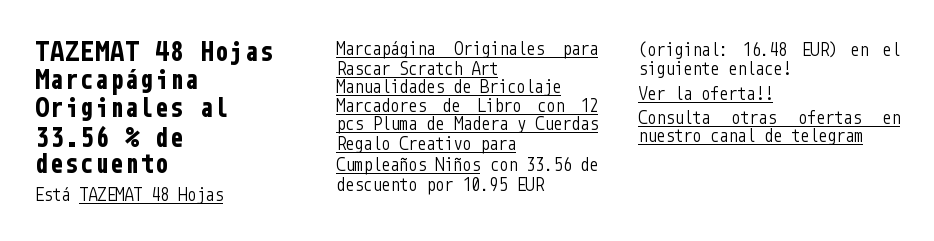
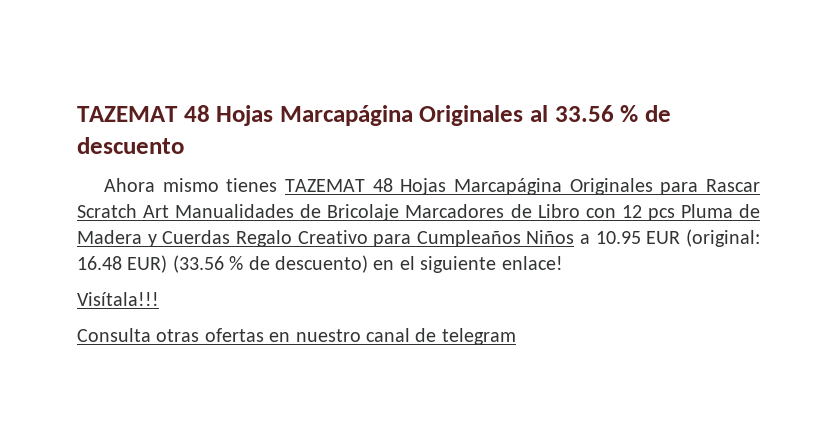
[34,187,70,201] Está -> [104,178,278,192] Ahora mismo tienes
[489,156,598,171] [336,177,453,195] con 33.56 de descuento por -> [580,234,591,244] a
(837, 49) none -> [172,255,368,273] (33.56 % de descuento)
[638,86,773,100] Ver la oferta!! -> [77,292,159,306] Visítala!!!

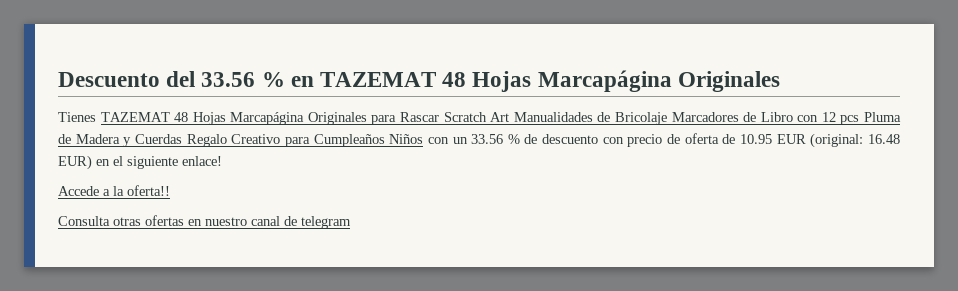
[77,105,671,126] [77,137,184,154] [104,178,278,192] TAZEMAT 48 Hojas Marcapágina Originales al 33.56 % de descuento // Ahora mismo tienes -> [58,70,780,92] [58,112,96,122] Descuento del 33.56 % en TAZEMAT 48 Hojas Marcapágina Originales // Tienes
[580,234,591,244] a -> [427,133,736,147] con un 33.56 % de descuento con precio de oferta de
[172,255,368,273] (33.56 % de descuento) -> (92, 162) none
[77,292,159,306] Visítala!!! -> [58,185,170,196] Accede a la oferta!!

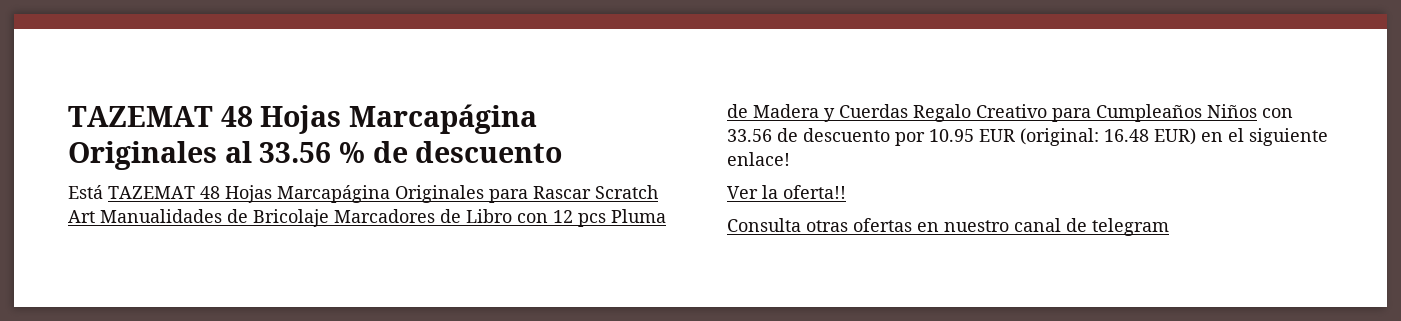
[58,70,780,92] [58,112,96,122] Descuento del 33.56 % en TAZEMAT 48 Hojas Marcapágina Originales // Tienes -> [68,104,538,134] [68,141,563,170] [68,185,103,199] TAZEMAT 48 Hojas Marcapágina Originales al 33.56 % de descuento // Está
[452,133,736,147] un 33.56 % de descuento con precio de oferta de -> [727,128,925,146] 33.56 de descuento por
[58,186,110,196] Accede a -> [727,186,758,199] Ver

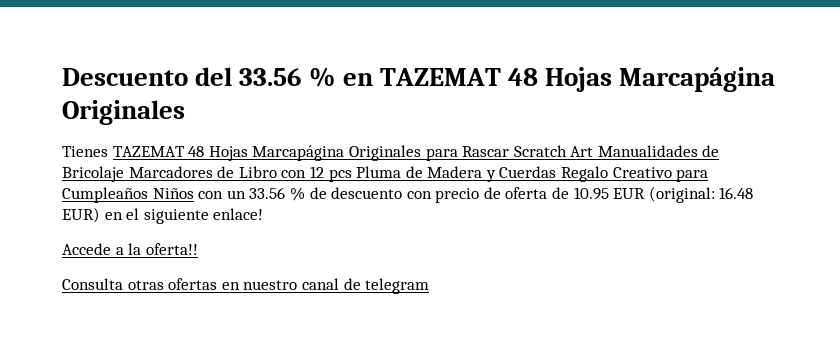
[68,104,538,134] [68,141,563,170] [68,185,103,199] TAZEMAT 48 Hojas Marcapágina Originales al 33.56 % de descuento // Está -> [62,67,776,92] [62,100,185,125] [62,146,108,157] Descuento del 33.56 % en TAZEMAT 48 Hojas Marcapágina Originales // Tienes
[727,128,925,146] 33.56 de descuento por -> [226,187,570,203] un 33.56 % de descuento con precio de oferta de
[727,186,758,199] Ver -> [62,243,124,255] Accede a

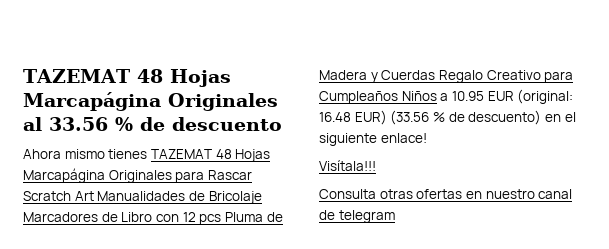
[62,67,776,92] [62,100,185,125] [62,146,108,157] Descuento del 33.56 % en TAZEMAT 48 Hojas Marcapágina Originales // Tienes -> [23,69,231,87] [23,92,278,111] [23,117,282,131] [23,149,148,159] TAZEMAT 48 Hojas Marcapágina Originales al 33.56 % de descuento // Ahora mismo tienes
[198,187,570,203] con un 33.56 % de descuento con precio de oferta de -> [440,93,449,101] a
(100, 215) none -> [390,110,542,125] (33.56 % de descuento)
[62,243,198,255] Accede a la oferta!! -> [319,160,376,171] Visítala!!!

